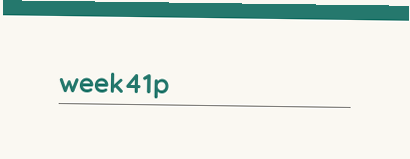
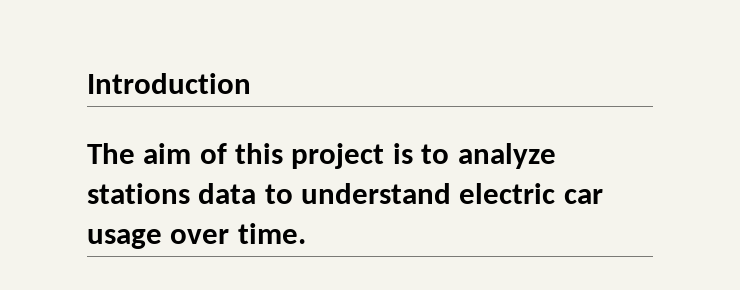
[58,72,171,99] week41p -> [87,73,251,94] [87,143,556,169] [87,183,603,204] [87,223,306,249] Introduction // The aim of this project is to analyze stations data to understand electric car usage over time.

